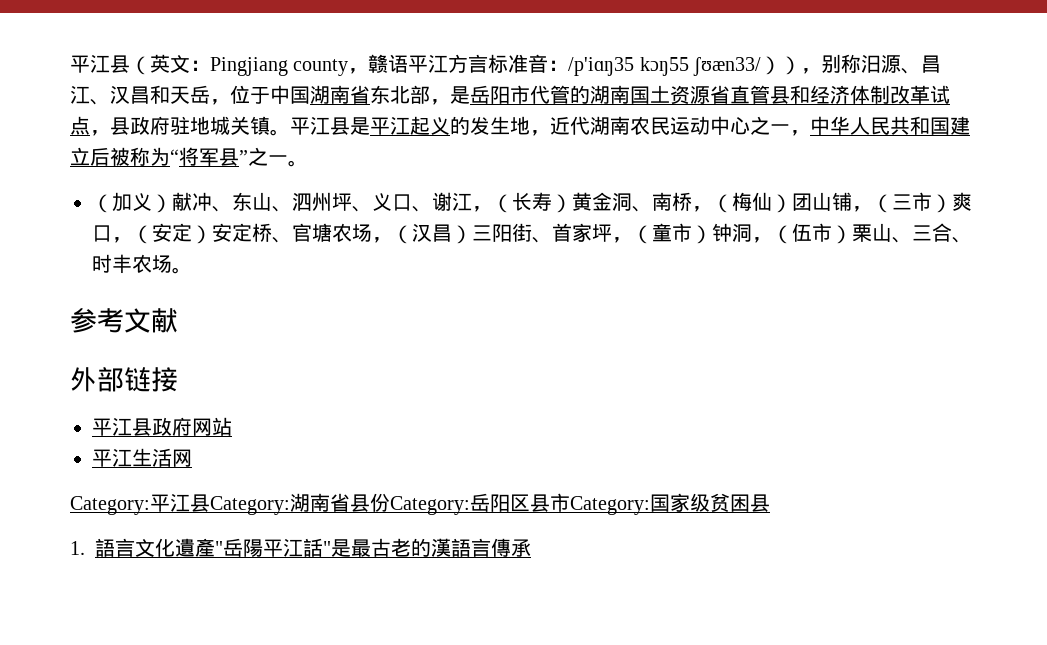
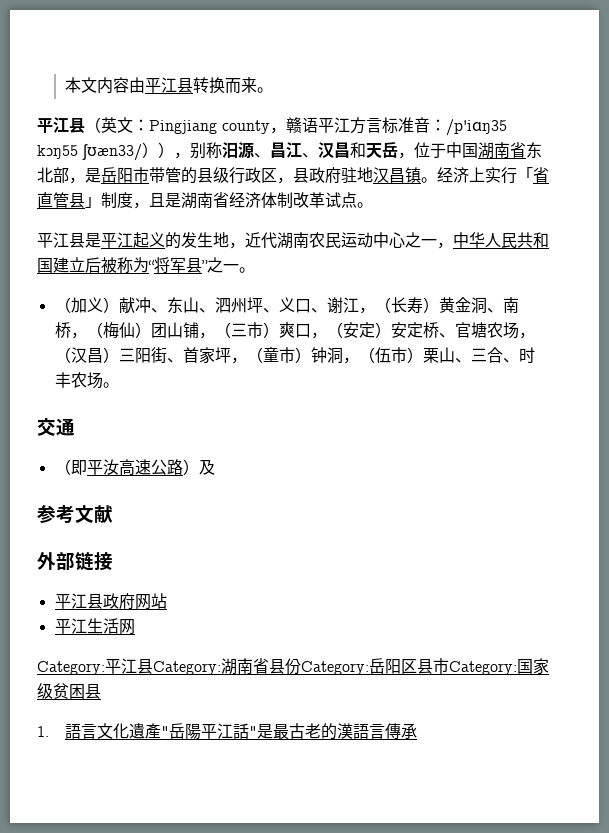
(70, 64) none -> [65,77,274,94] 本文内容由平江县转换而来。 //
[530,85,950,105] [70,116,290,136] 代管的湖南国土资源省直管县和经济体制改革试点，县政府驻地城关镇。 -> [149,167,549,184] [37,192,373,209] 带管的县级行政区，县政府驻地汉昌镇。经济上实行「省直管县」制度，且是湖南省经济体制改革试点。 //
(192, 270) none -> [37,418,75,436] [54,459,215,476] // 交通 // （即平汝高速公路）及

